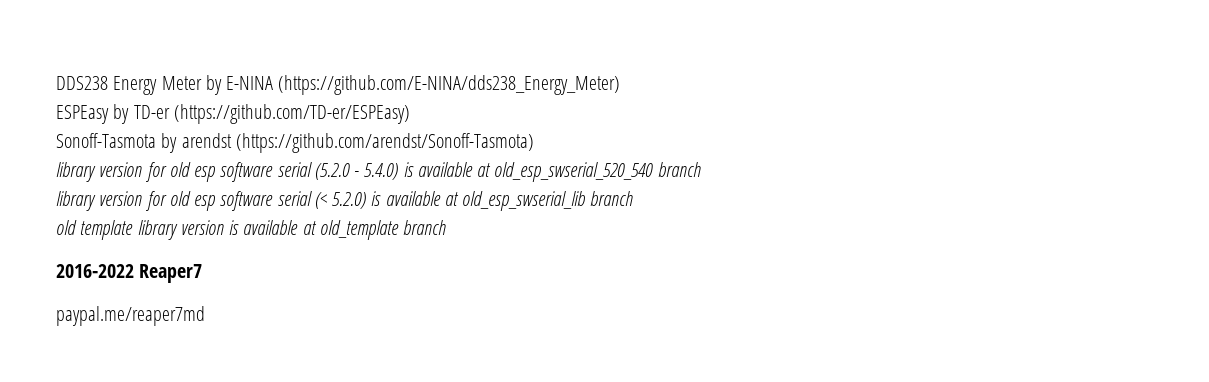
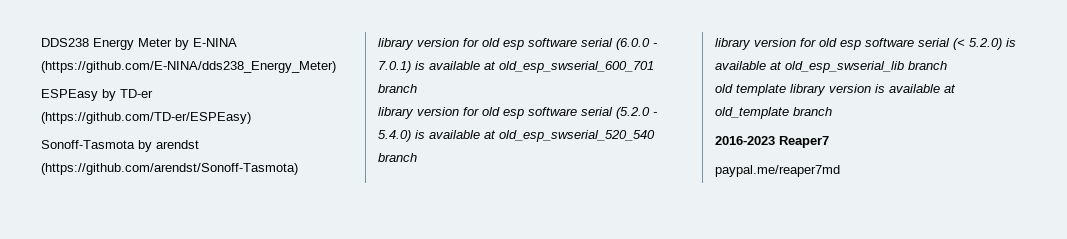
(534, 143) none -> [378,38,658,50] [378,61,654,73] [378,84,417,93] // library version for old esp software serial (6.0.0 - 7.0.1) is available at old_esp_swserial_600_701 branch
[56,264,134,278] 2016-2022 -> [715,136,775,145] 2016-2023

